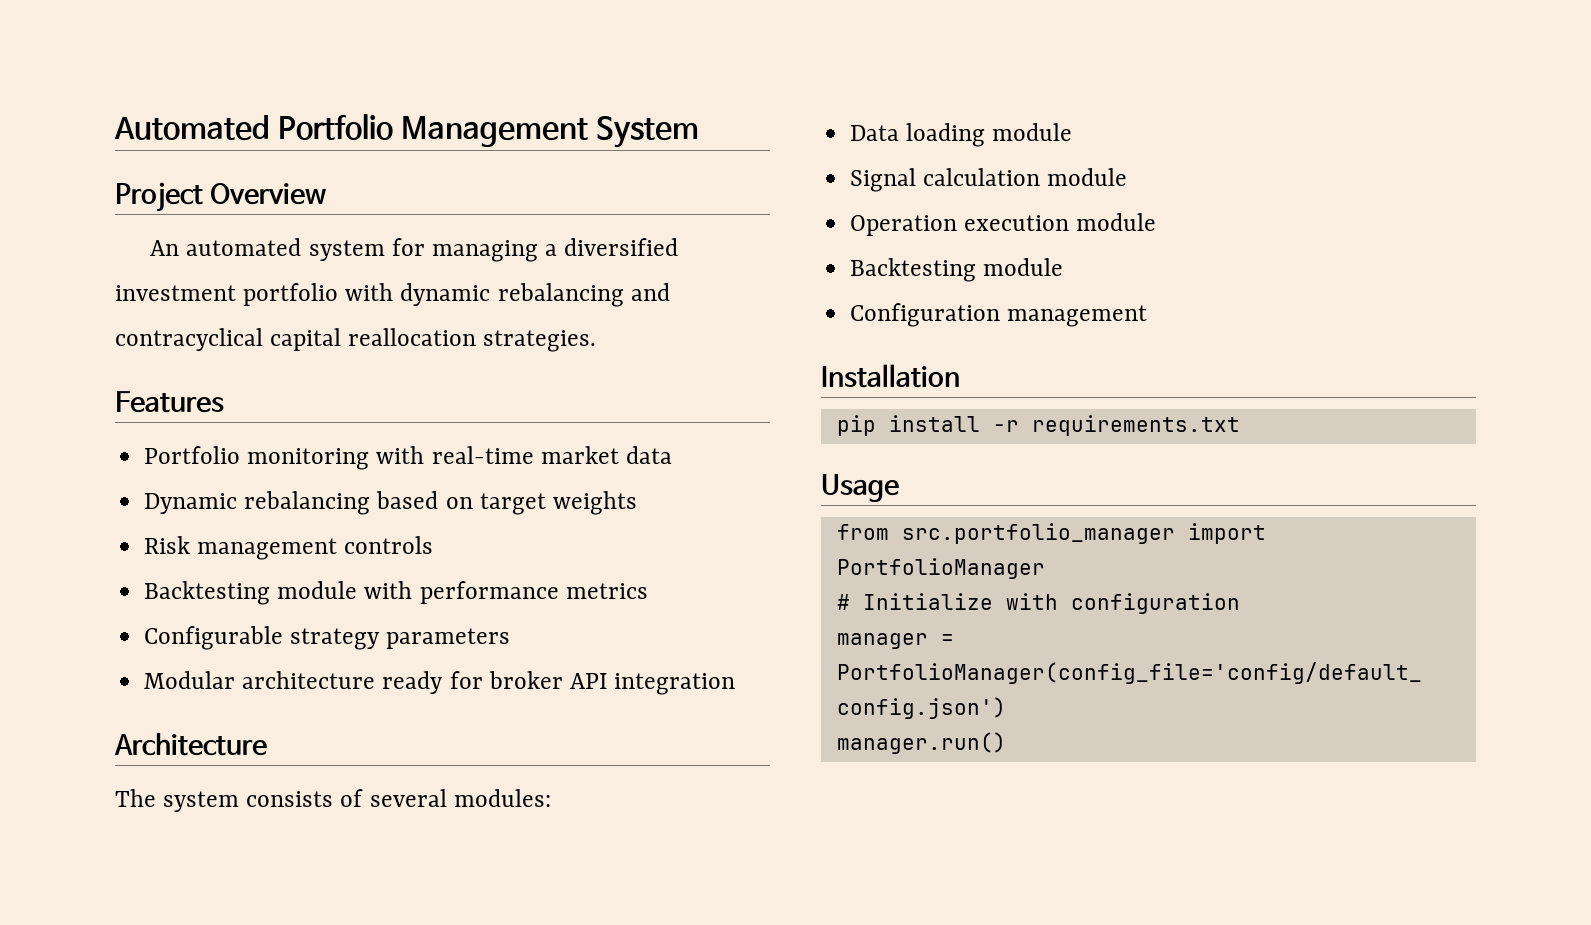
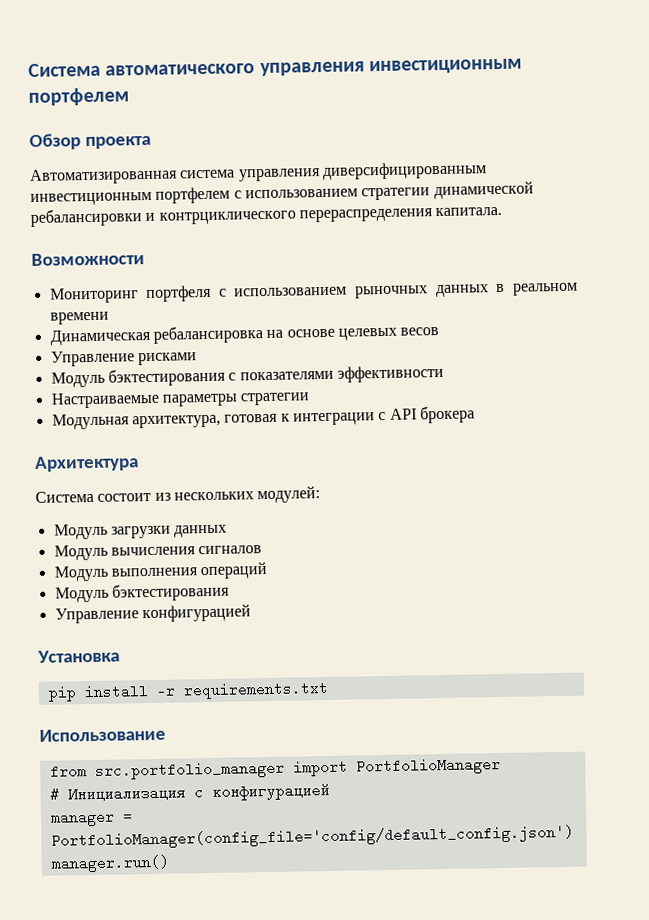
[114,114,699,148] [115,182,327,212] [150,238,679,262] [115,283,670,307] [115,328,597,352] [115,391,224,413] [144,446,672,470] [144,491,637,515] [144,536,434,560] [144,581,648,605] [144,626,511,650] [144,671,736,695] [114,733,267,756] [115,789,551,812] [850,123,1073,147] [850,168,1128,192] [850,213,1157,236] [850,258,1064,282] [850,303,1148,327] [821,364,960,388] Automated Portfolio Management System // Project Overview // An automated system for managing a diversified investment portfolio with dynamic rebalancing and contracyclical capital reallocation strategies. // Features // Portfolio monitoring with real-time market data // Dynamic rebalancing based on target weights // Risk management controls // Backtesting module with performance metrics // Configurable strategy parameters // Modular architecture ready for broker API integration // Architecture // The system consists of several modules: // Data loading module // Signal calculation module // Operation execution module // Backtesting module // Configuration management // Installation -> [28,58,523,78] [28,87,129,107] [29,133,151,150] [29,161,487,185] [30,181,534,206] [30,206,503,227] [31,252,145,266] [49,282,578,304] [49,311,109,325] [49,325,440,346] [50,350,197,367] [50,364,444,388] [50,391,311,409] [51,405,475,430] [34,455,139,472] [35,486,321,504] [53,523,228,540] [53,544,263,561] [53,561,269,582] [54,582,230,603] [54,604,251,624] [37,649,120,663] Система автоматического управления инвестиционным портфелем // Обзор проекта // Автоматизированная система управления диверсифицированным инвестиционным портфелем с использованием стратегии динамической ребалансировки и контрциклического перераспределения капитала. // Возможности // Мониторинг портфеля с использованием рыночных данных в реальном времени // Динамическая ребалансировка на основе целевых весов // Управление рисками // Модуль бэктестирования с показателями эффективности // Настраиваемые параметры стратегии // Модульная архитектура, готовая к интеграции с API брокера // Архитектура // Система состоит из нескольких модулей: // Модуль загрузки данных // Модуль вычисления сигналов // Модуль выполнения операций // Модуль бэктестирования // Управление конфигурацией // Установка
[821,474,899,502] Usage -> [39,727,166,742] Использование
[862,593,1240,614] Initialize with configuration -> [67,780,330,803] Инициализация с конфигурацией

